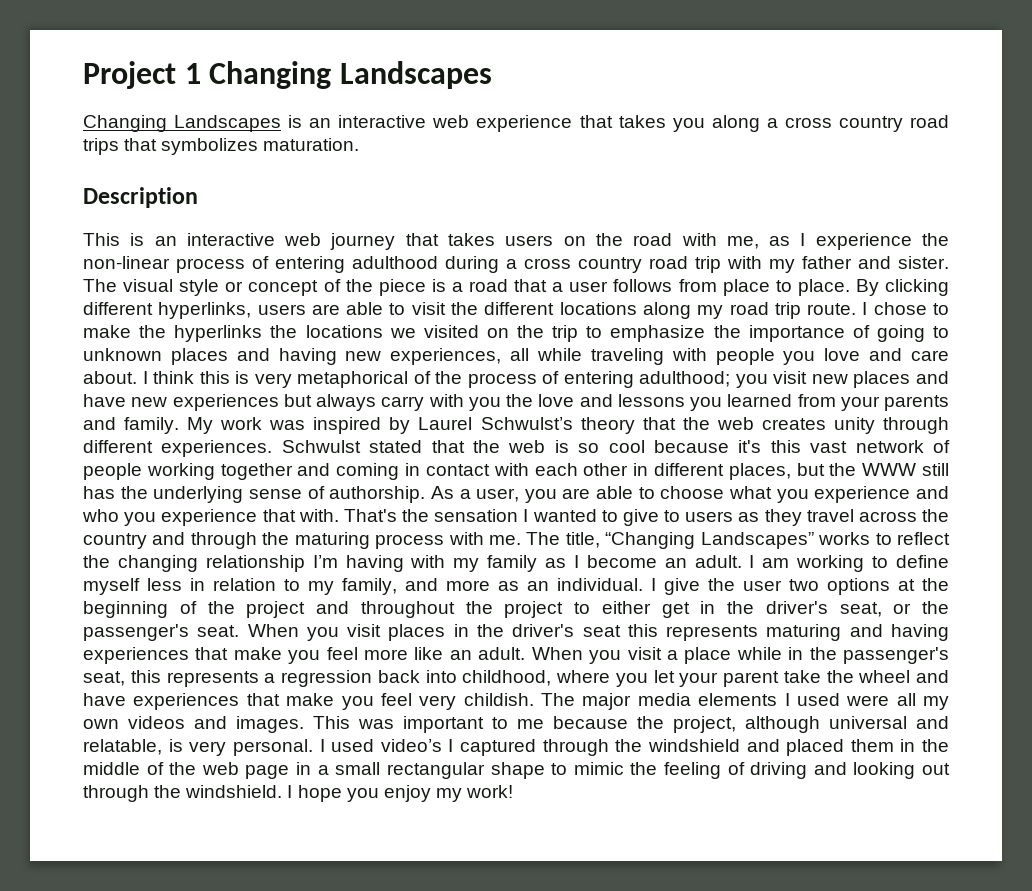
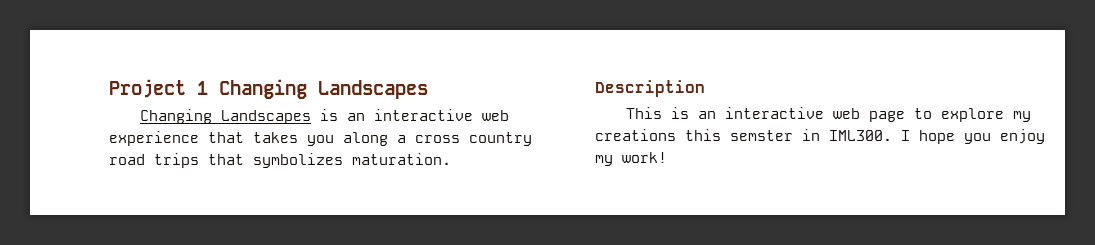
[330,233,949,250] [83,256,949,273] [83,279,950,296] [83,302,949,319] [83,325,949,342] [83,348,950,365] [83,371,949,388] [83,394,949,411] [83,417,950,434] [83,440,950,457] [83,463,949,480] [83,486,949,503] [82,509,949,526] [83,532,951,549] [83,555,949,572] [83,578,949,595] [83,601,949,618] [83,624,950,641] [83,647,949,664] [83,670,949,687] [83,693,949,710] [83,716,949,733] [83,739,949,756] [83,762,950,779] [83,785,283,802] journey that takes users on the road with me, as I experience the non-linear process of entering adulthood during a cross country road trip with my father and sister. The visual style or concept of the piece is a road that a user follows from place to place. By clicking different hyperlinks, users are able to visit the different locations along my road trip route. I chose to make the hyperlinks the locations we visited on the trip to emphasize the importance of going to unknown places and having new experiences, all while traveling with people you love and care about. I think this is very metaphorical of the process of entering adulthood; you visit new places and have new experiences but always carry with you the love and lessons you learned from your parents and family. My work was inspired by Laurel Schwulst’s theory that the web creates unity through different experiences. Schwulst stated that the web is so cool because it's this vast network of people working together and coming in contact with each other in different places, but the WWW still has the underlying sense of authorship. As a user, you are able to choose what you experience and who you experience that with. That's the sensation I wanted to give to users as they travel across the country and through the maturing process with me. The title, “Changing Landscapes” works to reflect the changing relationship I’m having with my family as I become an adult. I am working to define myself less in relation to my family, and more as an individual. I give the user two options at the beginning of the project and throughout the project to either get in the driver's seat, or the passenger's seat. When you visit places in the driver's seat this represents maturing and having experiences that make you feel more like an adult. When you visit a place while in the passenger's seat, this represents a regression back into childhood, where you let your parent take the wheel and have experiences that make you feel very childish. The major media elements I used were all my own videos and images. This was important to me because the project, although universal and relatable, is very personal. I used video’s I captured through the windshield and placed them in the middle of the web page in a small rectangular shape to mimic the feeling of driving and looking out through the windshield. -> [868,108,1031,122] [595,129,892,141] page to explore my creations this semster in IML300.

